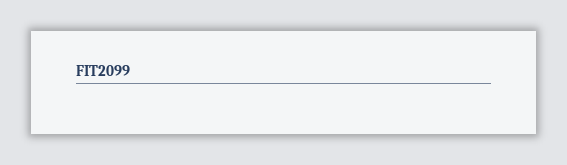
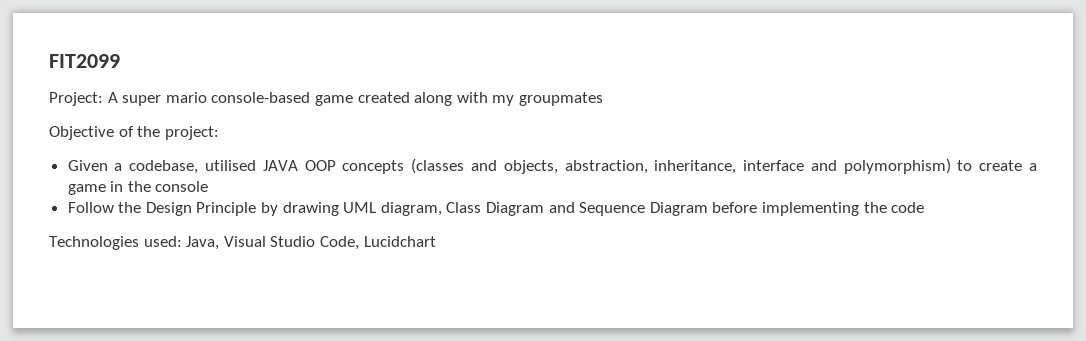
(130, 70) none -> [49,92,603,106] [49,126,219,140] [67,158,1037,174] [67,181,209,195] [67,202,925,216] [49,236,436,250] // Project: A super mario console-based game created along with my groupmates // Objective of the project: // Given a codebase, utilised JAVA OOP concepts (classes and objects, abstraction, inheritance, interface and polymorphism) to create a game in the console // Follow the Design Principle by drawing UML diagram, Class Diagram and Sequence Diagram before implementing the code // Technologies used: Java, Visual Studio Code, Lucidchart

